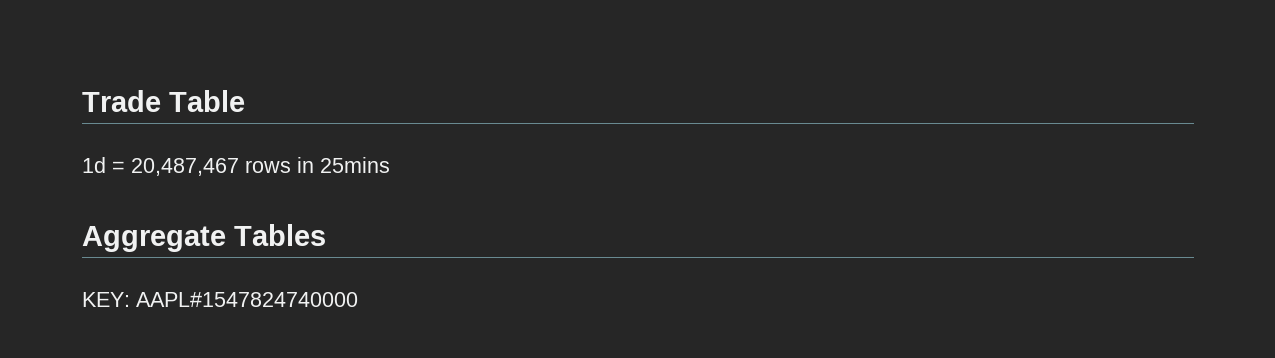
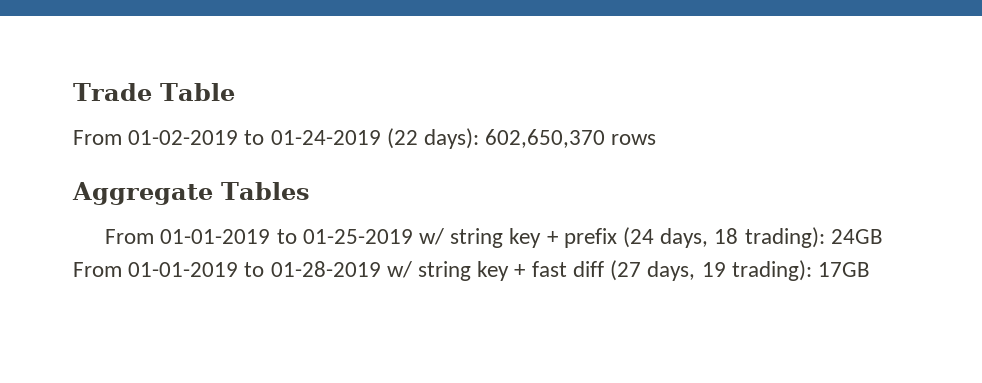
[82,157,239,176] 1d = 20,487,467 -> [73,128,606,149] From 01-02-2019 to 01-24-2019 (22 days): 602,650,370
[297,157,390,173] in 25mins -> (657, 139) none
[82,292,358,307] KEY: AAPL#1547824740000 -> [105,227,883,248] [73,260,870,281] From 01-01-2019 to 01-25-2019 w/ string key + prefix (24 days, 18 trading): 24GB From 01-01-2019 to 01-28-2019 w/ string key + fast diff (27 days, 19 trading): 17GB

